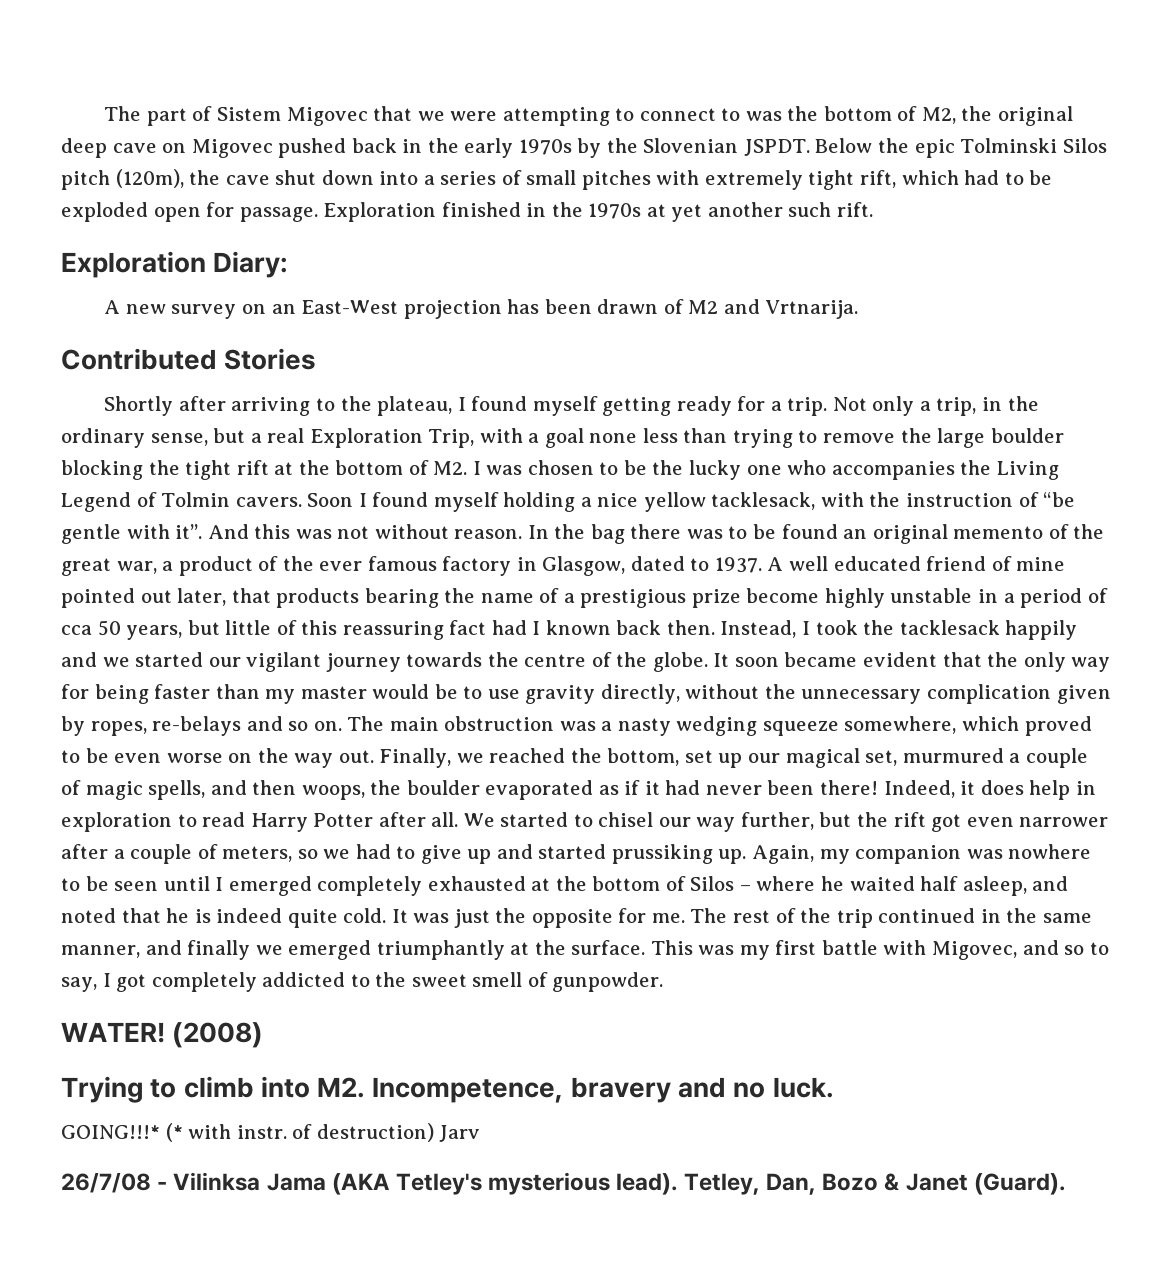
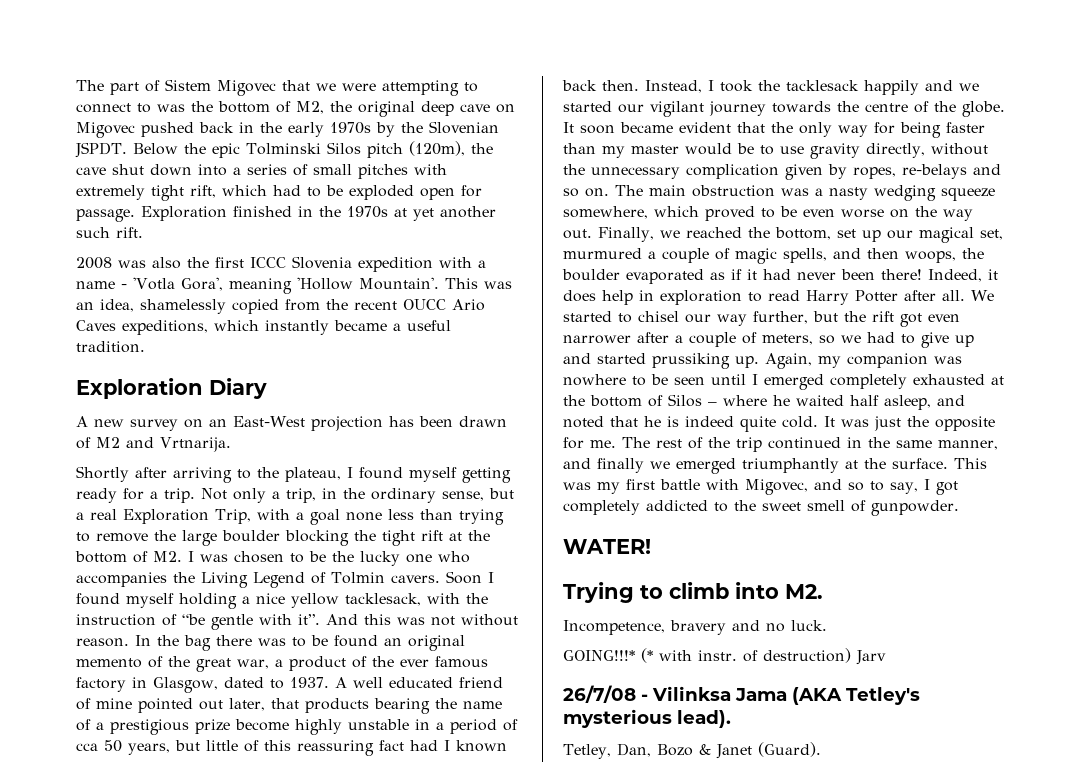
[61,251,289,278] // Exploration Diary: -> [76,256,486,272] [76,277,512,294] [76,299,485,314] [76,320,451,335] [76,341,145,353] [76,378,267,399] // 2008 was also the first ICCC Slovenia expedition with a name - 'Votla Gora', meaning 'Hollow Mountain'. This was an idea, shamelessly copied from the recent OUCC Ario Caves expeditions, which instantly became a useful tradition. // Exploration Diary
[61,348,317,370] // Contributed Stories -> (231, 444) none
[172,1022,264,1048] (2008) -> (651, 546) none
(366, 1087) none -> (823, 591) //
(678, 1184) none -> (731, 719) //

